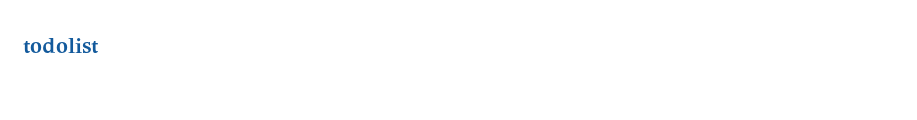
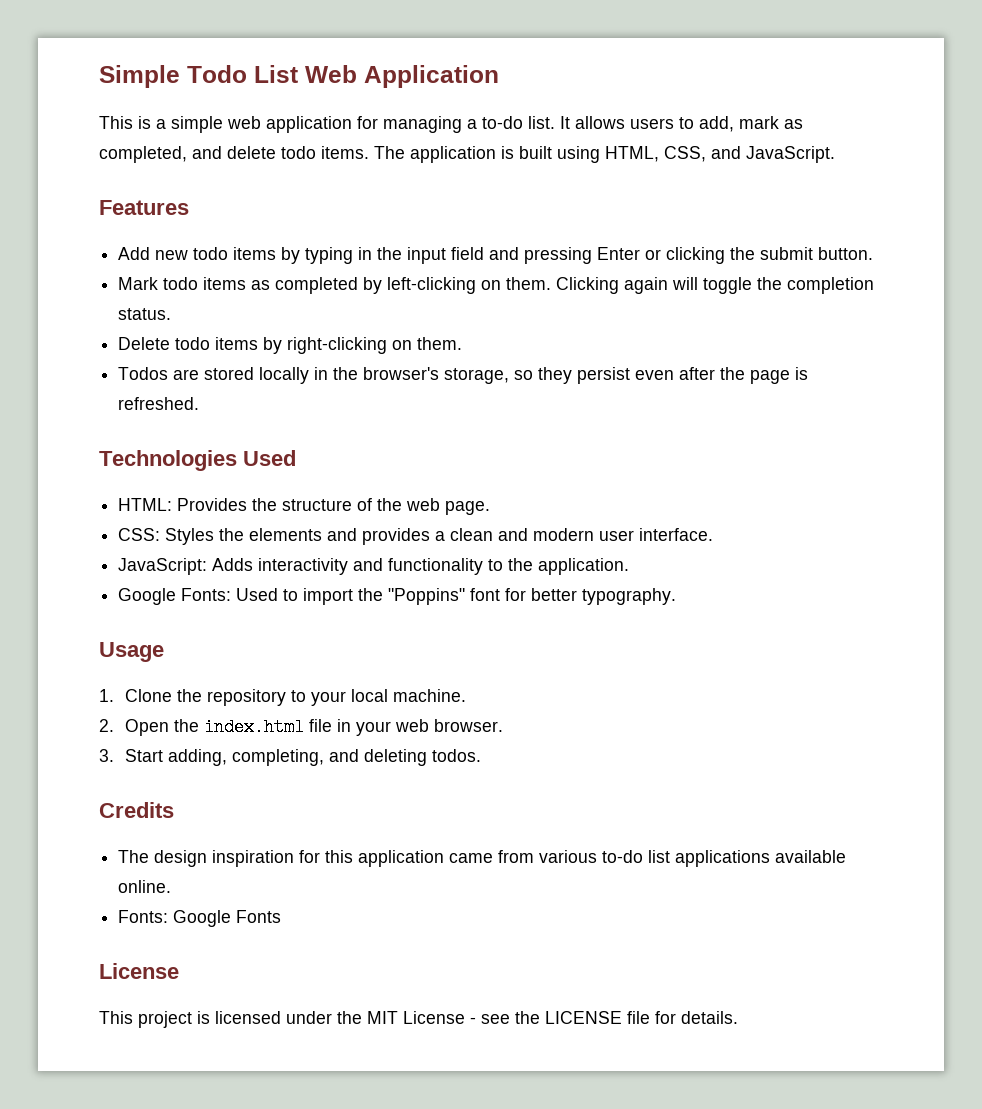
[23,38,99,54] todolist -> [99,65,499,88] [99,116,803,133] [99,146,835,163] [99,200,189,215] [118,247,874,264] [118,277,875,294] [118,308,172,320] [118,337,463,354] [118,367,809,384] [118,397,200,410] [99,450,296,471] [118,498,491,515] [118,528,714,545] [118,558,630,575] [118,588,677,605] [99,642,164,662] [99,689,467,706] [99,718,504,736] [99,749,482,766] [99,802,174,818] [118,850,847,867] [118,880,172,893] [118,910,282,927] [99,963,179,979] [99,1011,738,1028] Simple Todo List Web Application // This is a simple web application for managing a to-do list. It allows users to add, mark as completed, and delete todo items. The application is built using HTML, CSS, and JavaScript. // Features // Add new todo items by typing in the input field and pressing Enter or clicking the submit button. // Mark todo items as completed by left-clicking on them. Clicking again will toggle the completion status. // Delete todo items by right-clicking on them. // Todos are stored locally in the browser's storage, so they persist even after the page is refreshed. // Technologies Used // HTML: Provides the structure of the web page. // CSS: Styles the elements and provides a clean and modern user interface. // JavaScript: Adds interactivity and functionality to the application. // Google Fonts: Used to import the "Poppins" font for better typography. // Usage // 1. Clone the repository to your local machine. // 2. Open the index.html file in your web browser. // 3. Start adding, completing, and deleting todos. // Credits // The design inspiration for this application came from various to-do list applications available online. // Fonts: Google Fonts // License // This project is licensed under the MIT License - see the LICENSE file for details.

